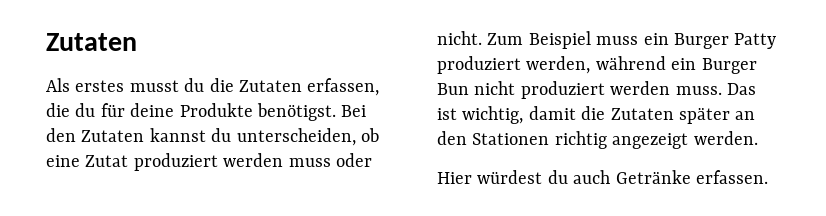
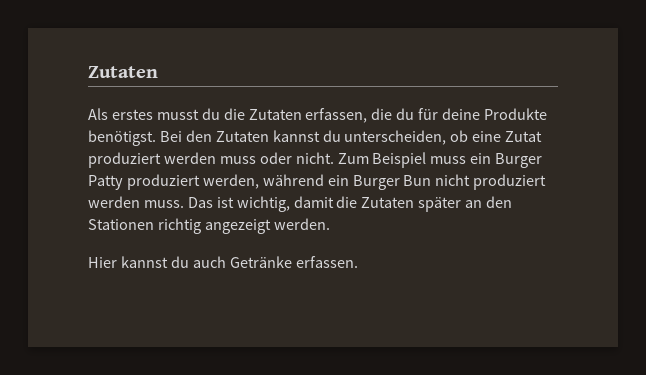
[477,170,543,184] würdest -> [120,256,168,268] kannst

